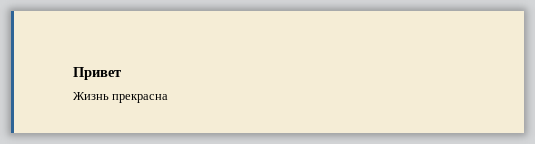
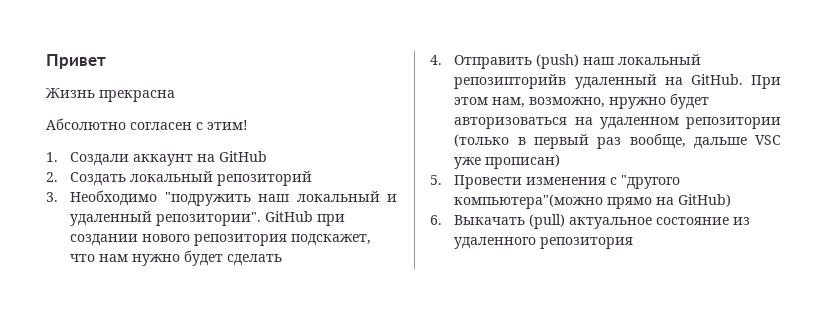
(169, 98) none -> [46,118,248,130] [46,151,268,166] [46,171,313,186] [46,190,397,206] [70,211,346,226] [70,234,372,246] [70,250,283,266] [430,54,702,69] [454,74,781,89] [454,93,710,109] [454,117,781,129] [454,133,781,149] [454,154,561,169] [430,175,681,189] [454,194,732,209] [430,214,751,229] [454,237,634,249] // Абсолютно согласен с этим! // 1. Создали аккаунт на GitHub // 2. Создать локальный репозиторий // 3. Необходимо "подружить наш локальный и удаленный репозитории". GitHub при создании нового репозитория подскажет, что нам нужно будет сделать // 4. Отправить (push) наш локальный репозипторийв удаленный на GitHub. При этом нам, возможно, нружно будет авторизоваться на удаленном репозитории (только в первый раз вообще, дальше VSC уже прописан) // 5. Провести изменения с "другого компьютера"(можно прямо на GitHub) // 6. Выкачать (pull) актуальное состояние из удаленного репозитория

